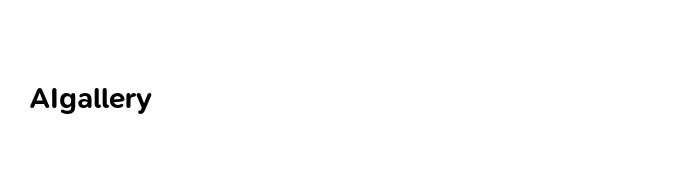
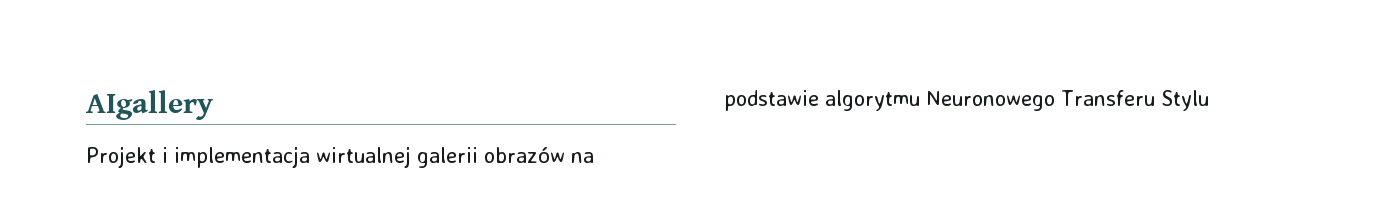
(152, 101) none -> [86,146,594,168] [724,90,1209,111] // Projekt i implementacja wirtualnej galerii obrazów na podstawie algorytmu Neuronowego Transferu Stylu

